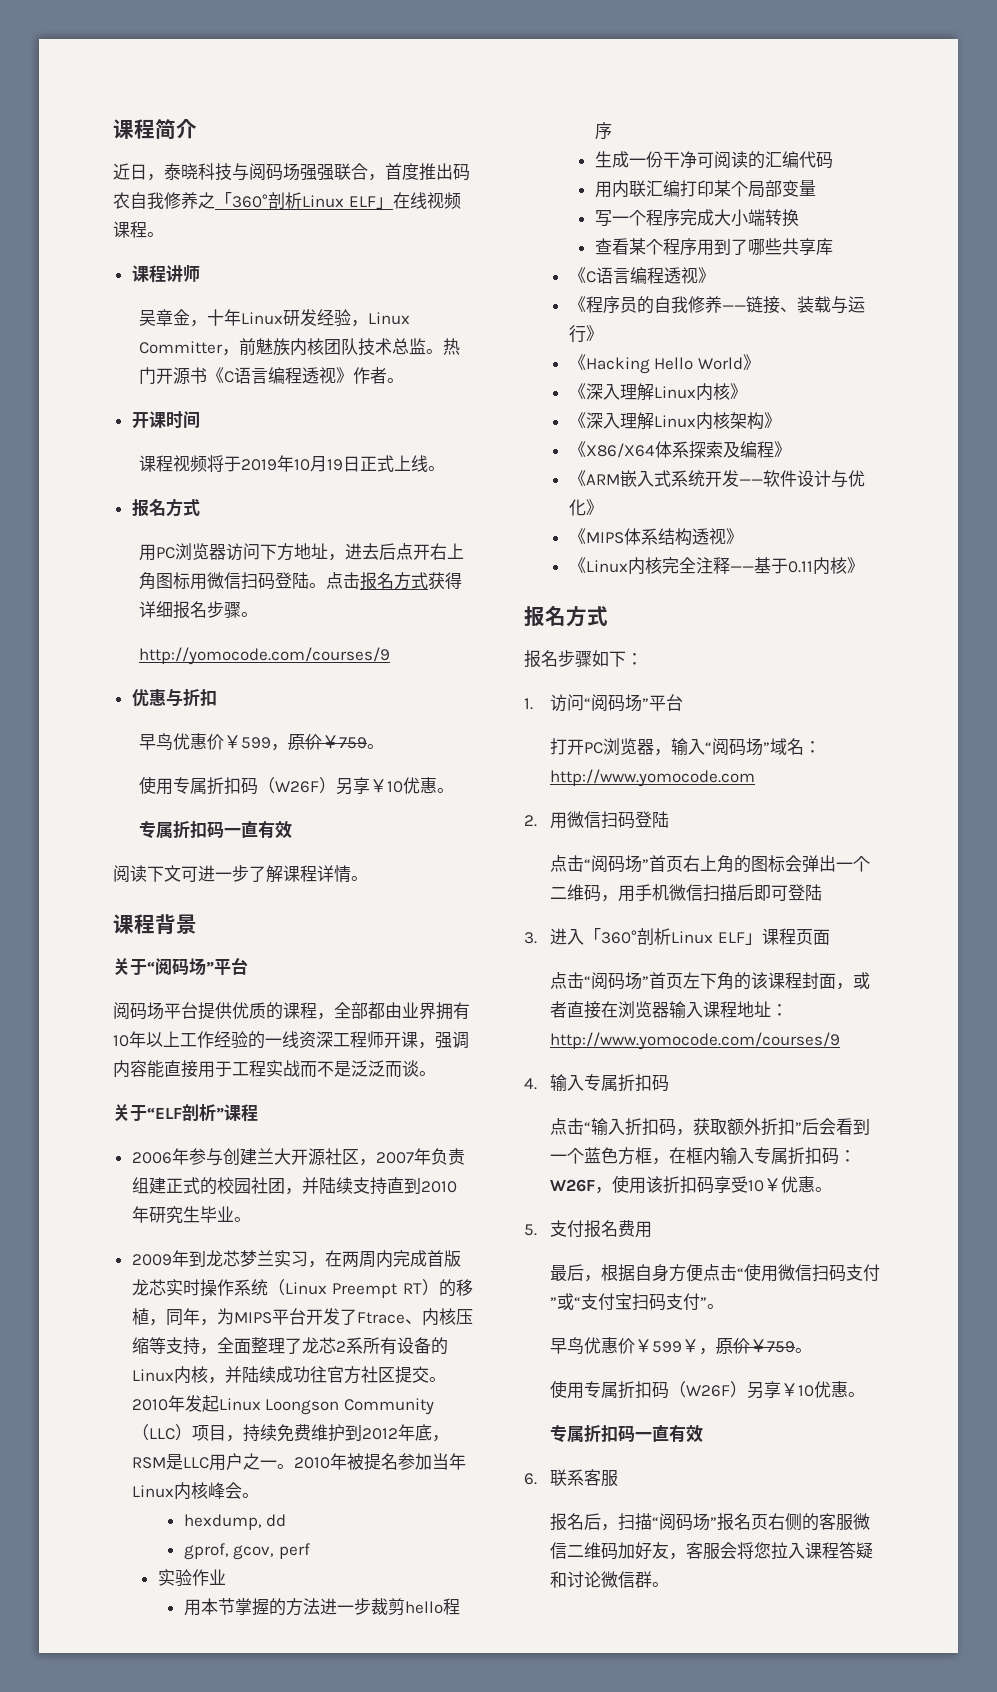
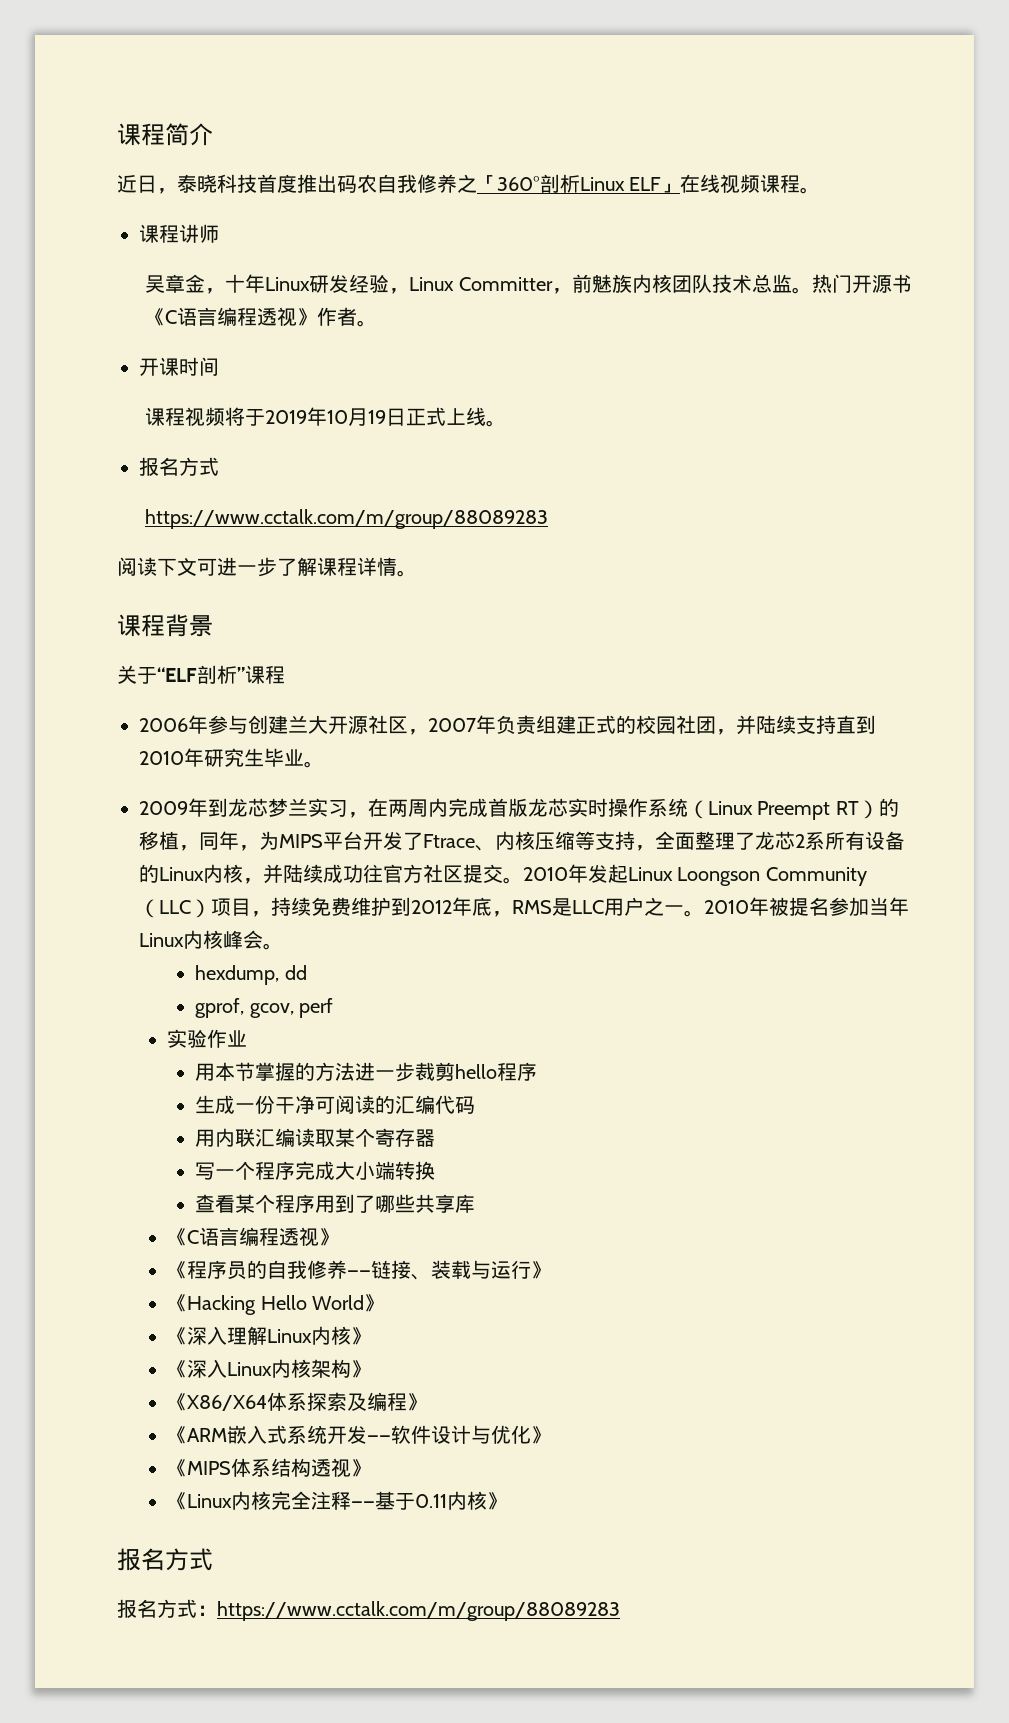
[232,163,385,181] 与阅码场强强联合， -> (257, 183) none
[139,543,465,561] [139,572,463,590] [139,601,259,619] [139,647,391,665] [131,688,217,707] [139,733,385,751] [139,776,455,795] [139,821,293,839] 用PC浏览器访问下方地址，进去后点开右上角图标用微信扫码登陆。点击报名方式获得详细报名步骤。 // http://yomocode.com/courses/9 // 优惠与折扣 // 早鸟优惠价￥599，原价￥759。 // 使用专属折扣码（W26F）另享￥10优惠。 // 专属折扣码一直有效 -> [145,509,549,529] https://www.cctalk.com/m/group/88089283
[113,957,248,975] [113,1002,470,1020] [113,1031,469,1049] [113,1060,436,1078] // 关于“阅码场”平台 // 阅码场平台提供优质的课程，全部都由业界拥有10年以上工作经验的一线资深工程师开课，强调内容能直接用于工程实战而不是泛泛而谈。 -> (213, 626) none
[131,1457,166,1469] RSM -> [512,900,552,914] RMS
[679,180,816,198] 打印某个局部变量 -> [295,1128,436,1147] 读取某个寄存器
[619,412,654,430] 理解 -> (228, 1368) none
[558,650,643,668] [524,694,684,712] [550,738,822,756] [550,769,756,787] [524,811,670,829] [550,855,871,873] [550,884,823,902] [524,928,830,946] [550,972,871,990] [550,1001,789,1019] [550,1032,841,1050] [524,1074,670,1092] [550,1118,871,1136] [550,1147,857,1165] [550,1175,833,1194] [524,1220,653,1238] [550,1263,881,1282] [550,1293,725,1311] [550,1337,813,1355] [550,1380,866,1399] [550,1425,704,1443] [524,1469,619,1487] [550,1513,871,1531] [550,1541,874,1560] [550,1571,670,1588] 步骤如下： // 1.访问“阅码场”平台 // 打开PC浏览器，输入“阅码场”域名：http://www.yomocode.com // 2.用微信扫码登陆 // 点击“阅码场”首页右上角的图标会弹出一个二维码，用手机微信扫描后即可登陆 // 3.进入「360°剖析Linux ELF」课程页面 // 点击“阅码场”首页左下角的该课程封面，或者直接在浏览器输入课程地址：http://www.yomocode.com/courses/9 // 4.输入专属折扣码 // 点击“输入折扣码，获取额外折扣”后会看到一个蓝色方框，在框内输入专属折扣码：W26F，使用该折扣码享受10￥优惠。 // 5.支付报名费用 // 最后，根据自身方便点击“使用微信扫码支付”或“支付宝扫码支付”。 // 早鸟优惠价￥599￥，原价￥759。 // 使用专属折扣码（W26F）另享￥10优惠。 // 专属折扣码一直有效 // 6.联系客服 // 报名后，扫描“阅码场”报名页右侧的客服微信二维码加好友，客服会将您拉入课程答疑和讨论微信群。 -> [157,1599,620,1621] 方式：https://www.cctalk.com/m/group/88089283

